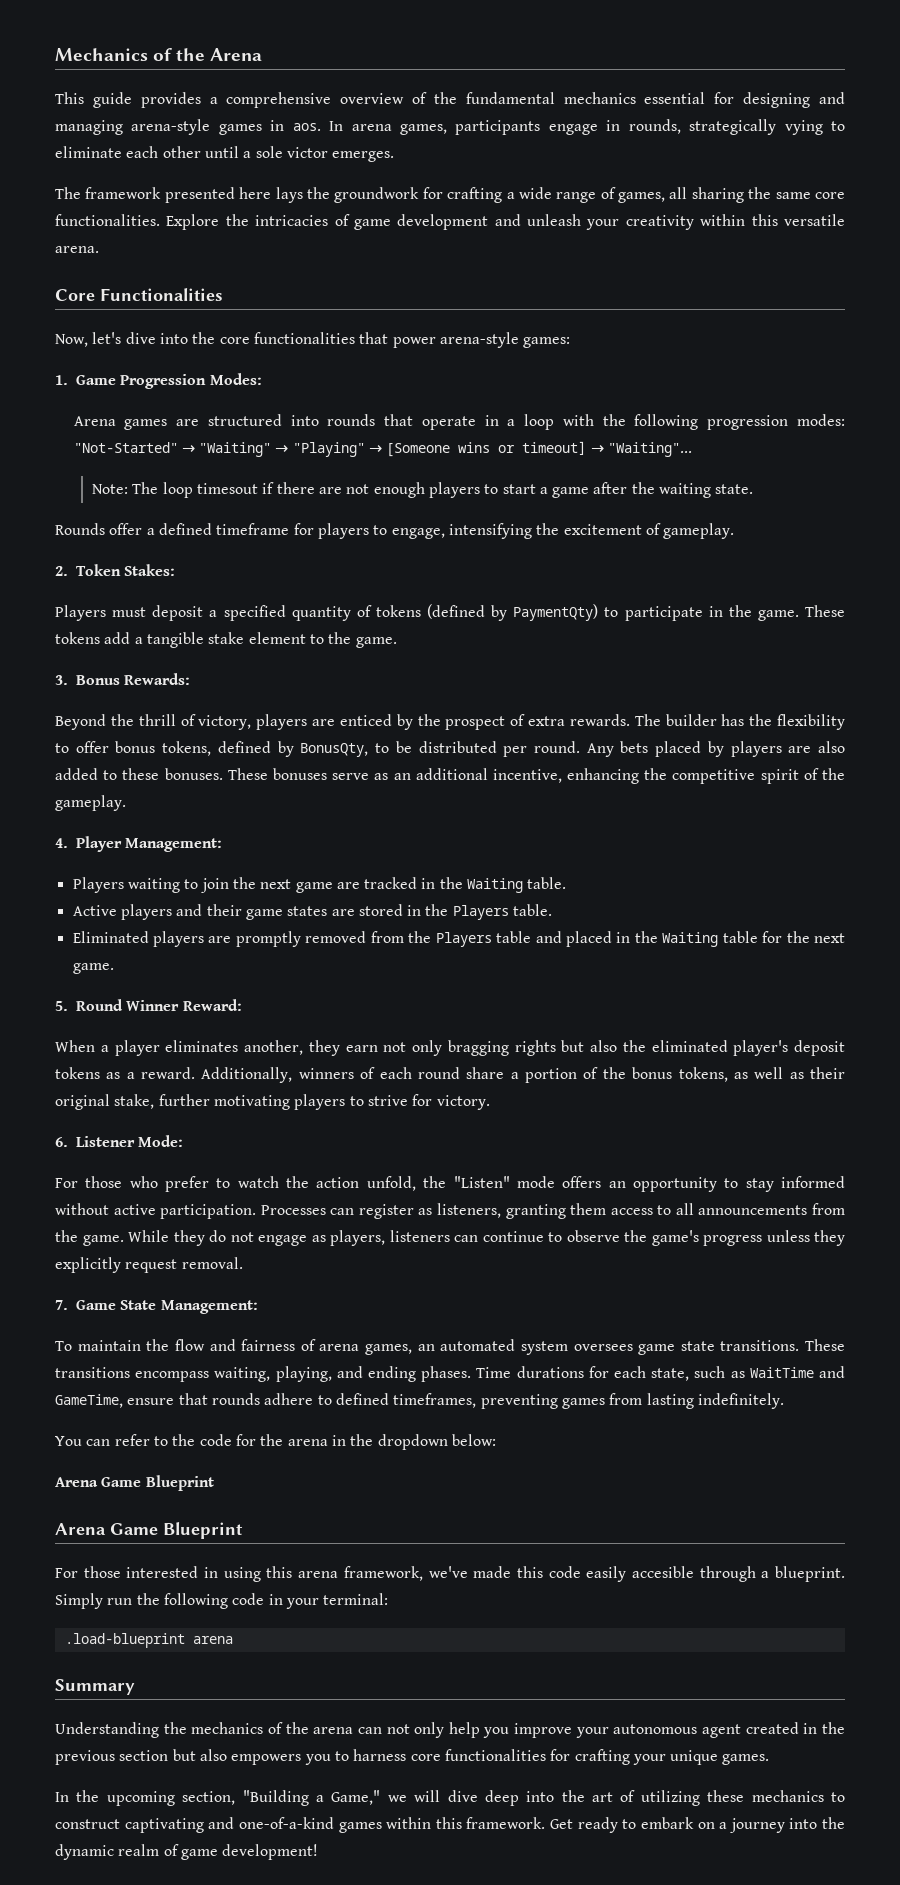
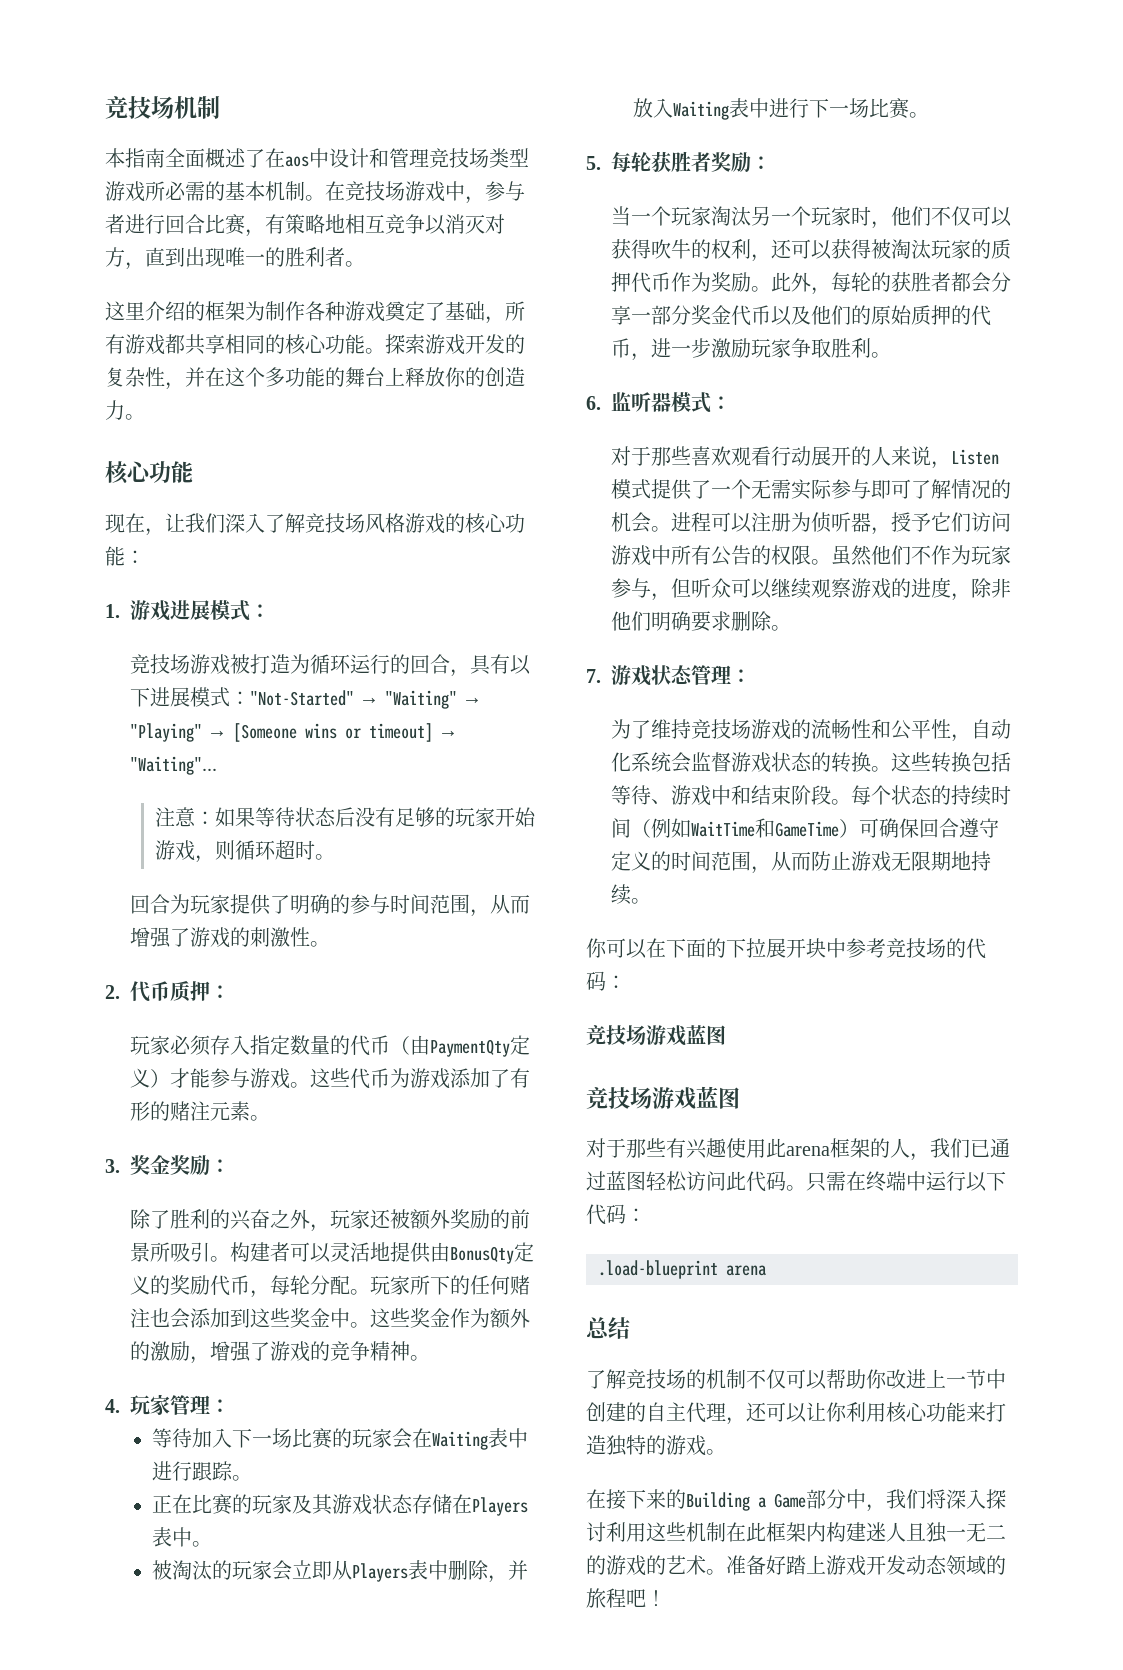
[55,48,263,61] [55,92,845,108] [55,119,846,135] [55,146,395,162] [55,187,846,203] [55,214,845,230] [55,246,99,253] [55,288,223,301] [55,332,571,348] [55,373,262,389] [73,414,845,430] Mechanics of the Arena // This guide provides a comprehensive overview of the fundamental mechanics essential for designing and managing arena-style games in aos. In arena games, participants engage in rounds, strategically vying to eliminate each other until a sole victor emerges. // The framework presented here lays the groundwork for crafting a wide range of games, all sharing the same core functionalities. Explore the intricacies of game development and unleash your creativity within this versatile arena. // Core Functionalities // Now, let's dive into the core functionalities that power arena-style games: // 1. Game Progression Modes: // Arena games are structured into rounds that operate in a loop with the following progression modes: -> [105,95,220,119] [105,148,529,168] [105,181,525,204] [105,214,505,237] [105,247,365,270] [105,301,525,324] [105,334,525,355] [105,367,525,390] [105,400,145,420] [105,461,193,485] [105,513,525,536] [105,546,145,566] [105,600,270,621] [129,654,531,677] [129,687,250,707] 竞技场机制 // 本指南全面概述了在aos中设计和管理竞技场类型游戏所必需的基本机制。在竞技场游戏中，参与者进行回合比赛，有策略地相互竞争以消灭对方，直到出现唯一的胜利者。 // 这里介绍的框架为制作各种游戏奠定了基础，所有游戏都共享相同的核心功能。探索游戏开发的复杂性，并在这个多功能的舞台上释放你的创造力。 // 核心功能 // 现在，让我们深入了解竞技场风格游戏的核心功能： // 1.游戏进展模式： // 竞技场游戏被打造为循环运行的回合，具有以下进展模式：
[92,482,754,498] [55,523,735,539] [55,564,176,576] [55,604,845,621] [55,632,397,648] [55,673,191,685] [55,714,846,730] [55,741,845,757] [55,768,845,784] [55,795,126,811] [55,836,223,852] [72,877,567,893] [72,904,553,920] [72,931,846,947] [72,963,114,974] [55,999,242,1011] [55,1040,845,1056] [55,1067,845,1083] [55,1094,490,1110] [55,1135,184,1147] [55,1176,846,1192] [55,1203,845,1219] [55,1230,845,1246] [55,1257,243,1273] [55,1300,258,1314] [55,1339,845,1355] [55,1366,846,1382] [55,1393,784,1409] [55,1434,496,1450] [55,1475,214,1491] [55,1522,243,1539] [55,1566,845,1582] [55,1593,389,1609] [64,1633,233,1648] [55,1679,135,1695] [55,1722,845,1738] [55,1749,770,1765] [55,1790,846,1806] [55,1817,845,1833] [55,1844,319,1860] Note: The loop timesout if there are not enough players to start a game after the waiting state. // Rounds offer a defined timeframe for players to engage, intensifying the excitement of gameplay. // 2. Token Stakes: // Players must deposit a specified quantity of tokens (defined by PaymentQty) to participate in the game. These tokens add a tangible stake element to the game. // 3. Bonus Rewards: // Beyond the thrill of victory, players are enticed by the prospect of extra rewards. The builder has the flexibility to offer bonus tokens, defined by BonusQty, to be distributed per round. Any bets placed by players are also added to these bonuses. These bonuses serve as an additional incentive, enhancing the competitive spirit of the gameplay. // 4. Player Management: // Players waiting to join the next game are tracked in the Waiting table. // Active players and their game states are stored in the Players table. // Eliminated players are promptly removed from the Players table and placed in the Waiting table for the next game. // 5. Round Winner Reward: // When a player eliminates another, they earn not only bragging rights but also the eliminated player's deposit tokens as a reward. Additionally, winners of each round share a portion of the bonus tokens, as well as their original stake, further motivating players to strive for victory. // 6. Listener Mode: // For those who prefer to watch the action unfold, the "Listen" mode offers an opportunity to stay informed without active participation. Processes can register as listeners, granting them access to all announcements from the game. While they do not engage as players, listeners can continue to observe the game's progress unless they explicitly request removal. // 7. Game State Management: // To maintain the flow and fairness of arena games, an automated system oversees game state transitions. These transitions encompass waiting, playing, and ending phases. Time durations for each state, such as WaitTime and GameTime, ensure that rounds adhere to defined timeframes, preventing games from lasting indefinitely. // You can refer to the code for the arena in the dropdown below: // Arena Game Blueprint // Arena Game Blueprint // For those interested in using this arena framework, we've made this code easily accesible through a blueprint. Simply run the following code in your terminal: // .load-blueprint arena // Summary // Understanding the mechanics of the arena can not only help you improve your autonomous agent created in the previous section but also empowers you to harness core functionalities for crafting your unique games. // In the upcoming section, "Building a Game," we will dive deep into the art of utilizing these mechanics to construct captivating and one-of-a-kind games within this framework. Get ready to embark on a journey into the dynamic realm of game development! -> [154,807,536,827] [154,840,335,863] [129,894,530,917] [129,927,330,948] [105,981,230,1002] [129,1035,530,1057] [129,1068,530,1089] [129,1101,270,1121] [105,1155,230,1176] [129,1209,530,1232] [129,1242,534,1264] [129,1275,530,1298] [129,1308,530,1329] [129,1341,430,1364] [105,1394,230,1415] [151,1428,528,1450] [151,1461,252,1481] [151,1494,528,1516] [151,1527,212,1547] [151,1560,528,1583] [632,98,929,120] [586,151,771,173] [610,206,1012,229] [610,239,1011,262] [610,272,1011,295] [610,305,991,326] [610,338,891,361] [586,392,731,413] [610,446,999,469] [610,479,1011,500] [610,512,1011,535] [610,545,1011,566] [610,577,1011,601] [610,611,791,632] [586,665,751,686] [610,719,1011,742] [610,752,1011,773] [610,785,1011,806] [610,818,999,838] [610,851,991,874] [610,884,651,905] [586,938,986,959] [586,971,626,991] [586,1024,726,1046] [586,1086,740,1110] [586,1138,1010,1161] [586,1171,1006,1192] [586,1204,646,1225] [598,1260,766,1279] [586,1317,630,1339] [586,1369,1006,1390] [586,1402,1006,1425] [586,1435,726,1456] [586,1489,1006,1512] [586,1522,1006,1543] [586,1555,1006,1576] [586,1588,666,1608] 注意：如果等待状态后没有足够的玩家开始游戏，则循环超时。 // 回合为玩家提供了明确的参与时间范围，从而增强了游戏的刺激性。 // 2.代币质押： // 玩家必须存入指定数量的代币（由PaymentQty定义）才能参与游戏。这些代币为游戏添加了有形的赌注元素。 // 3.奖金奖励： // 除了胜利的兴奋之外，玩家还被额外奖励的前景所吸引。构建者可以灵活地提供由BonusQty定义的奖励代币，每轮分配。玩家所下的任何赌注也会添加到这些奖金中。这些奖金作为额外的激励，增强了游戏的竞争精神。 // 4.玩家管理： // 等待加入下一场比赛的玩家会在Waiting表中进行跟踪。 // 正在比赛的玩家及其游戏状态存储在Players表中。 // 被淘汰的玩家会立即从Players表中删除，并放入Waiting表中进行下一场比赛。 // 5.每轮获胜者奖励： // 当一个玩家淘汰另一个玩家时，他们不仅可以获得吹牛的权利，还可以获得被淘汰玩家的质押代币作为奖励。此外，每轮的获胜者都会分享一部分奖金代币以及他们的原始质押的代币，进一步激励玩家争取胜利。 // 6.监听器模式： // 对于那些喜欢观看行动展开的人来说，Listen模式提供了一个无需实际参与即可了解情况的机会。进程可以注册为侦听器，授予它们访问游戏中所有公告的权限。虽然他们不作为玩家参与，但听众可以继续观察游戏的进度，除非他们明确要求删除。 // 7.游戏状态管理： // 为了维持竞技场游戏的流畅性和公平性，自动化系统会监督游戏状态的转换。这些转换包括等待、游戏中和结束阶段。每个状态的持续时间（例如WaitTime和GameTime）可确保回合遵守定义的时间范围，从而防止游戏无限期地持续。 // 你可以在下面的下拉展开块中参考竞技场的代码： // 竞技场游戏蓝图 // 竞技场游戏蓝图 // 对于那些有兴趣使用此arena框架的人，我们已通过蓝图轻松访问此代码。只需在终端中运行以下代码： // .load-blueprint arena // 总结 // 了解竞技场的机制不仅可以帮助你改进上一节中创建的自主代理，还可以让你利用核心功能来打造独特的游戏。 // 在接下来的Building a Game部分中，我们将深入探讨利用这些机制在此框架内构建迷人且独一无二的游戏的艺术。准备好踏上游戏开发动态领域的旅程吧！

